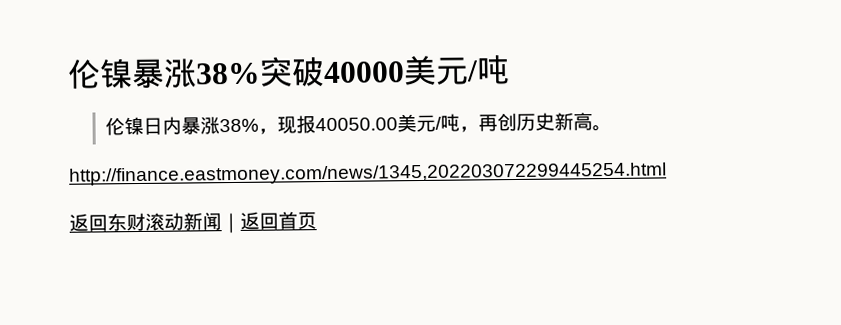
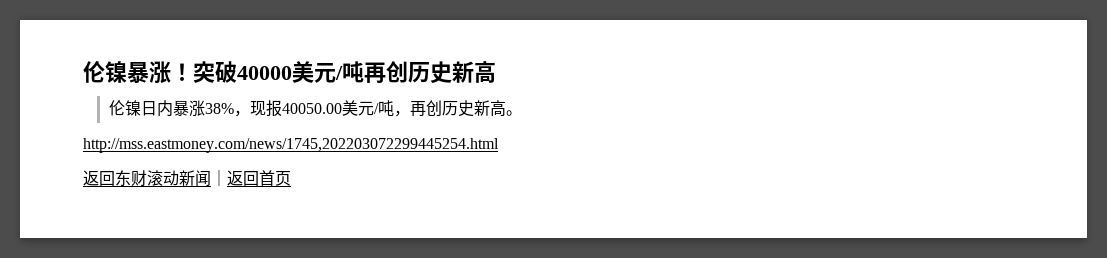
[195,62,261,85] 38% -> [171,63,193,81] ！
(510, 70) none -> [364,61,496,83] 再创历史新高
[69,162,667,186] http://finance.eastmoney.com/news/1345,202203072299445254.html -> [83,138,499,153] http://mss.eastmoney.com/news/1745,202203072299445254.html

